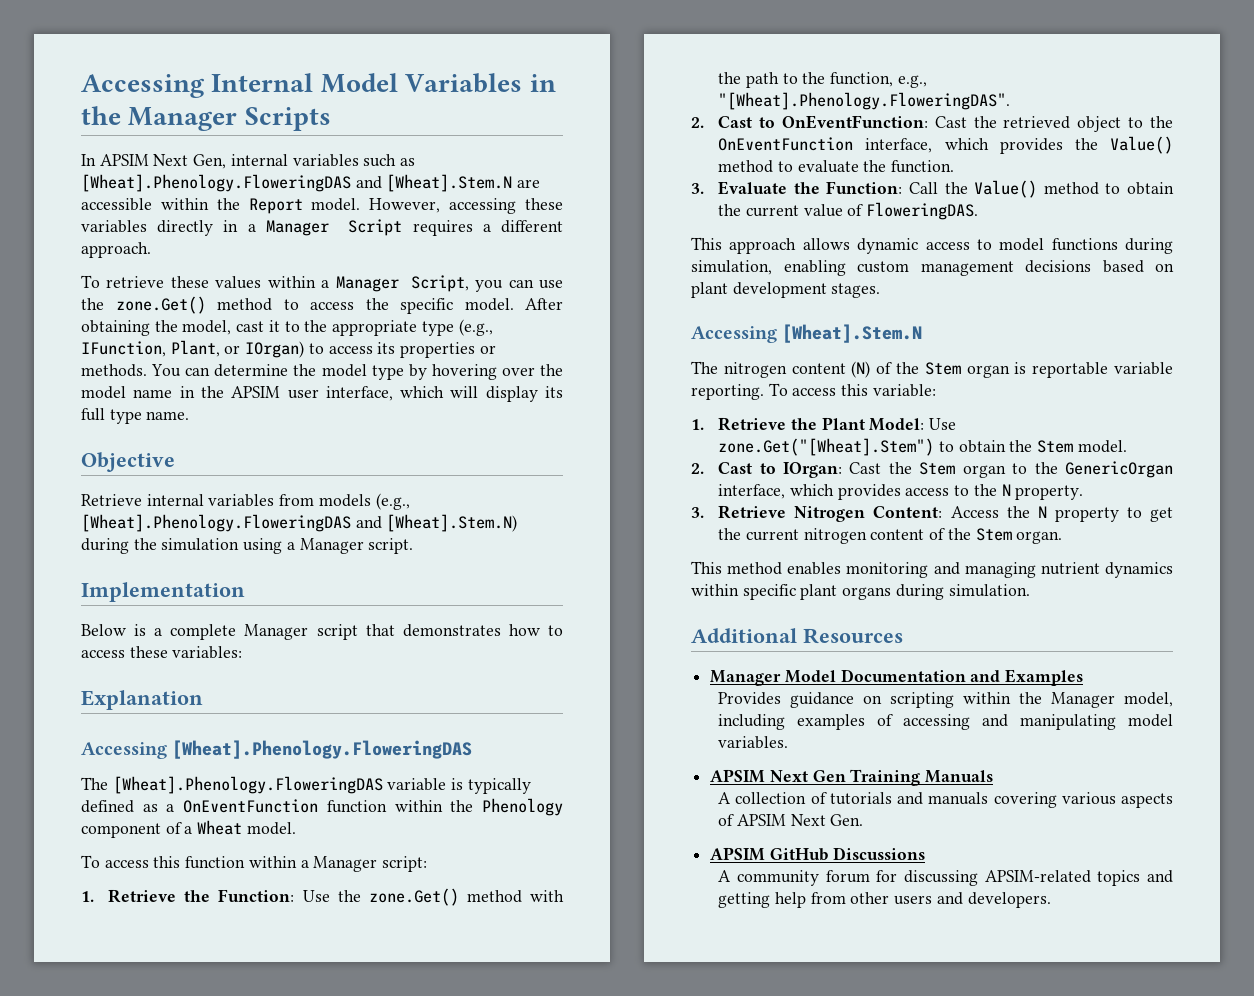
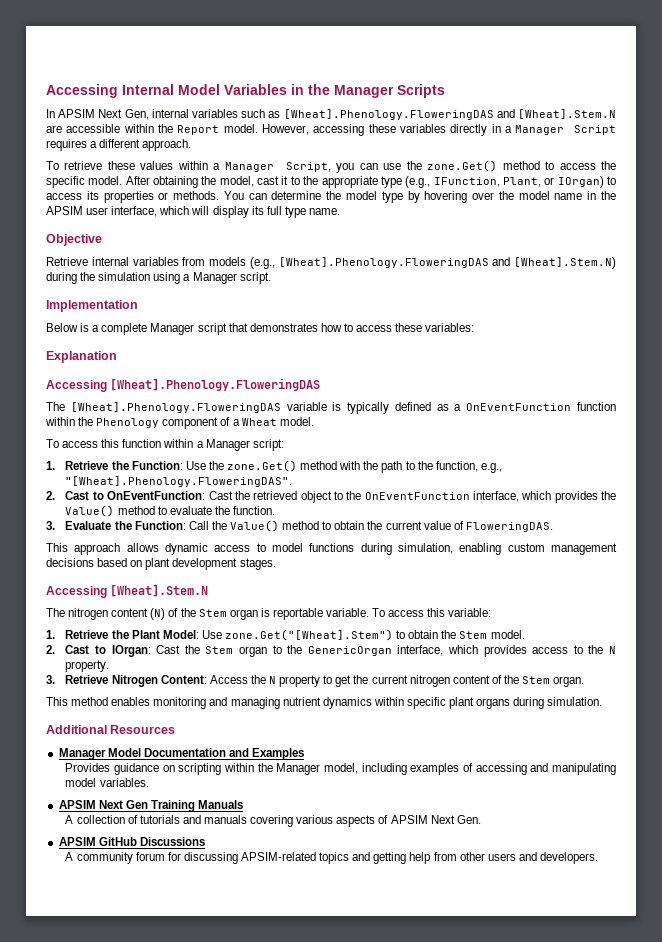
[1114,362,1173,375] [691,384,764,400] variable reporting. -> [326,608,370,617] variable.

